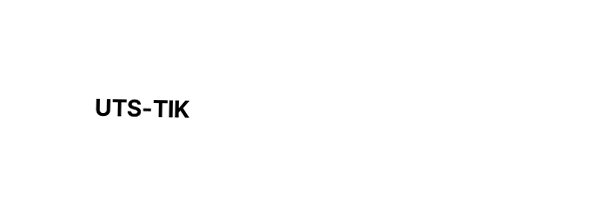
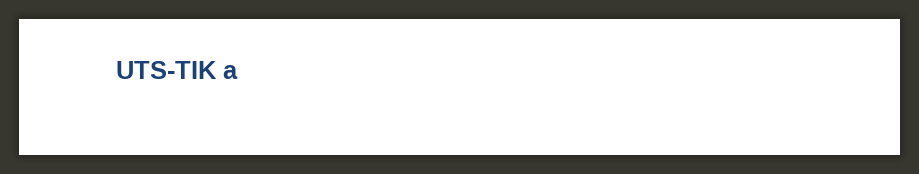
(191, 108) none -> [223,65,238,79] a

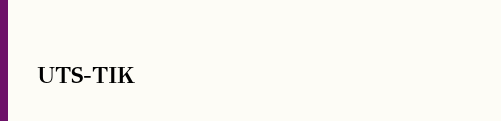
[223,65,238,79] a -> (136, 74) none

